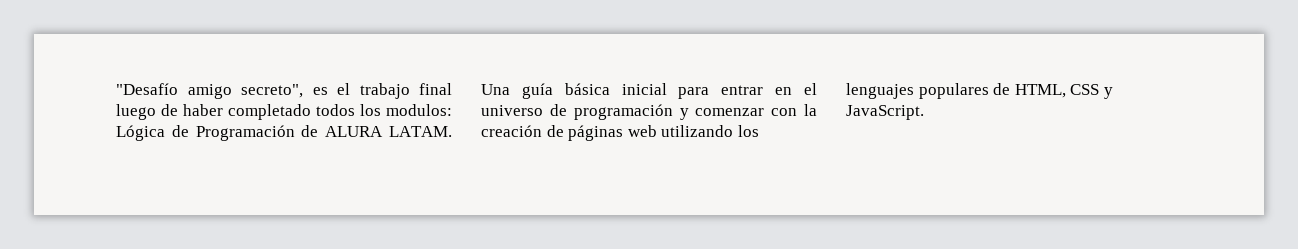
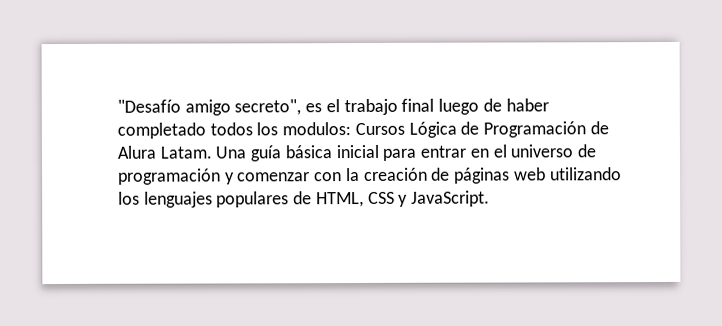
(452, 110) none -> [354,122,405,136] Cursos
[325,126,453,137] ALURA LATAM. -> [117,145,212,159] Alura Latam.

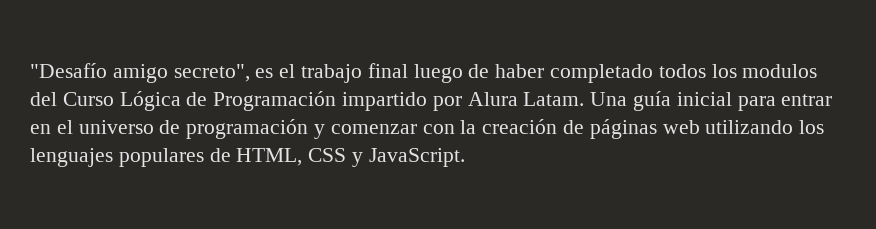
[282,122,405,136] modulos: Cursos -> [742,64,818,78] [30,92,114,106] modulos del Curso
[589,121,609,135] de -> [342,92,462,111] impartido por
[284,145,332,159] básica -> (672, 101) none

